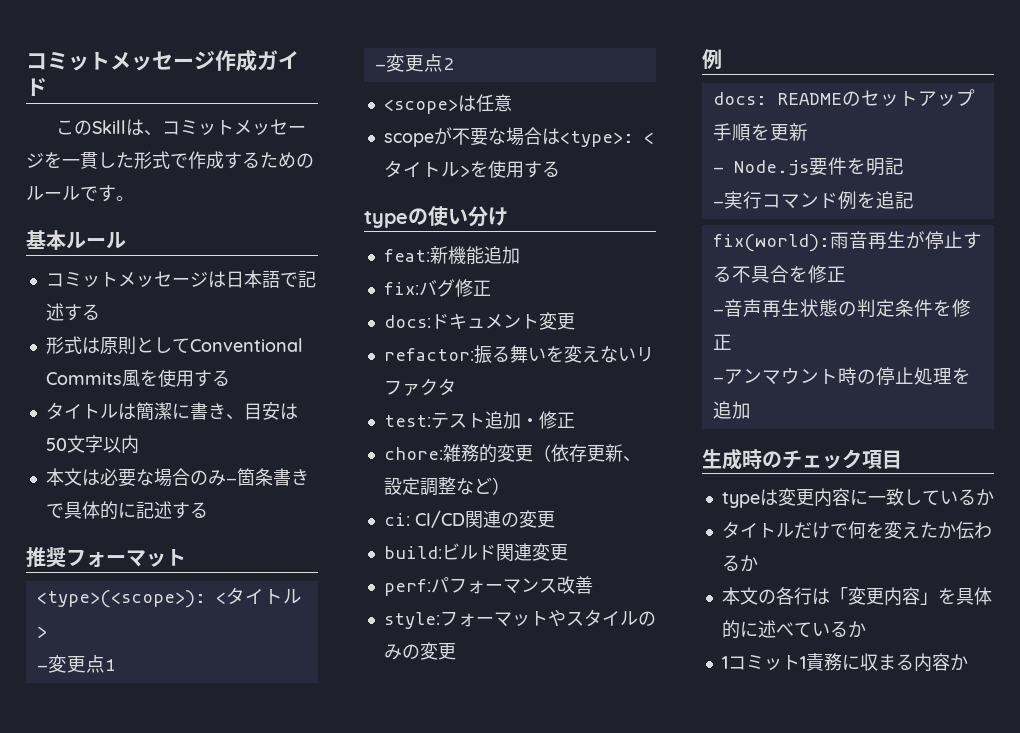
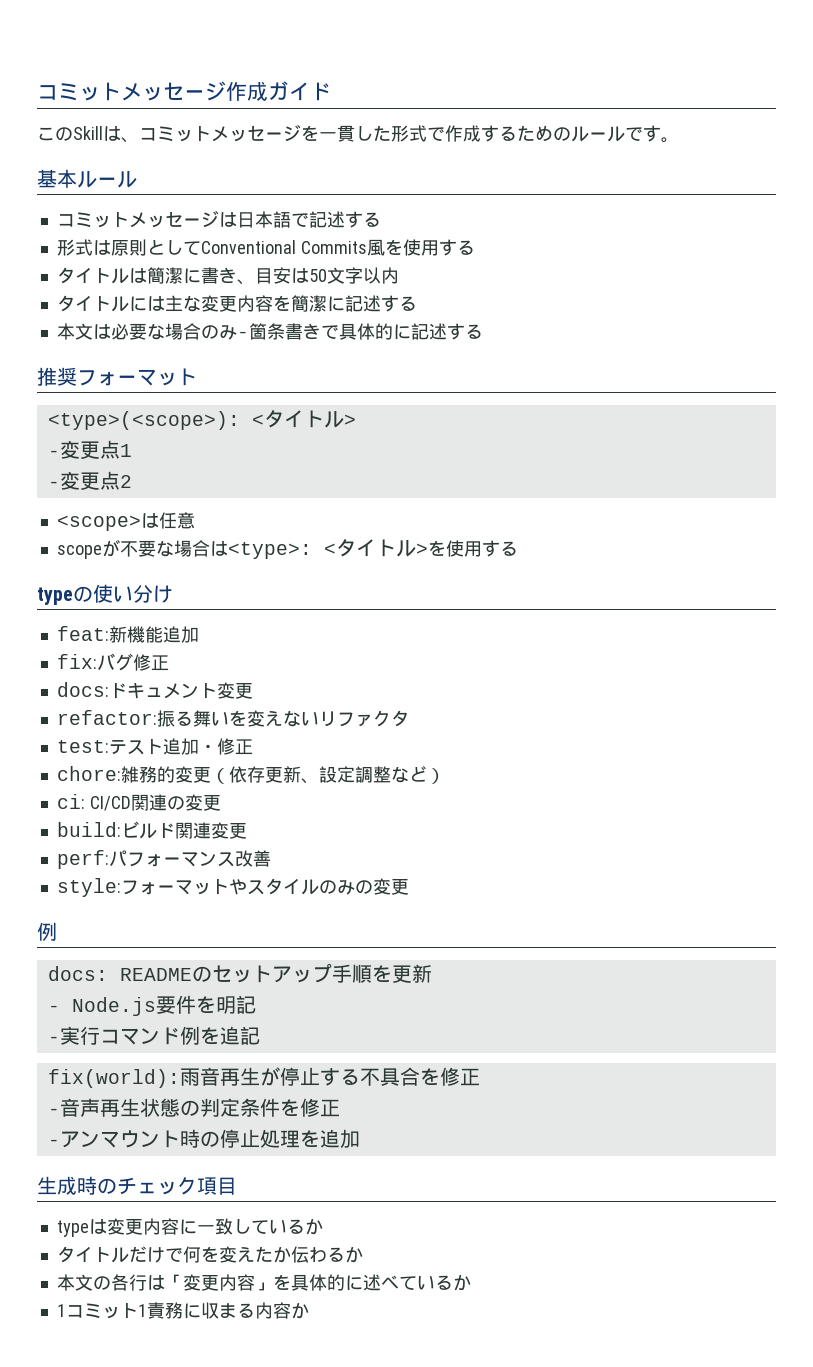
(139, 444) none -> [56,295,417,312] // タイトルには主な変更内容を簡潔に記述する

